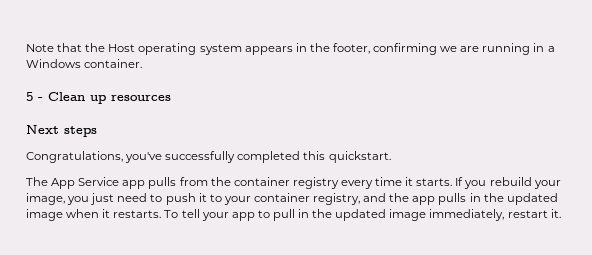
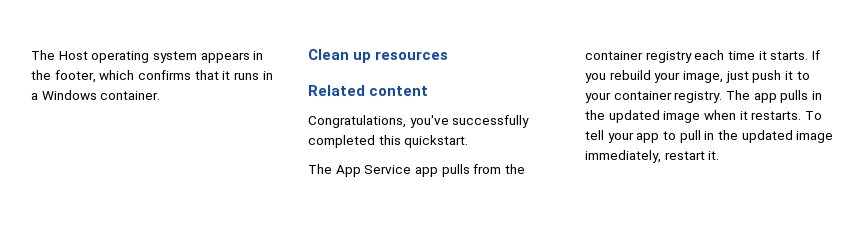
[26,43,106,52] Note that the -> [31,50,55,60] The
[373,43,531,55] confirming we are running -> [99,70,259,80] which confirms that it runs
[26,92,43,101] 5 - -> (161, 95) none
[26,125,97,137] Next steps -> [308,85,429,96] Related content
[340,180,373,189] every -> [694,50,725,60] each
[67,193,163,205] you just need to -> [725,71,749,83] just
[313,193,410,205] registry, and the -> [674,90,750,103] registry. The

